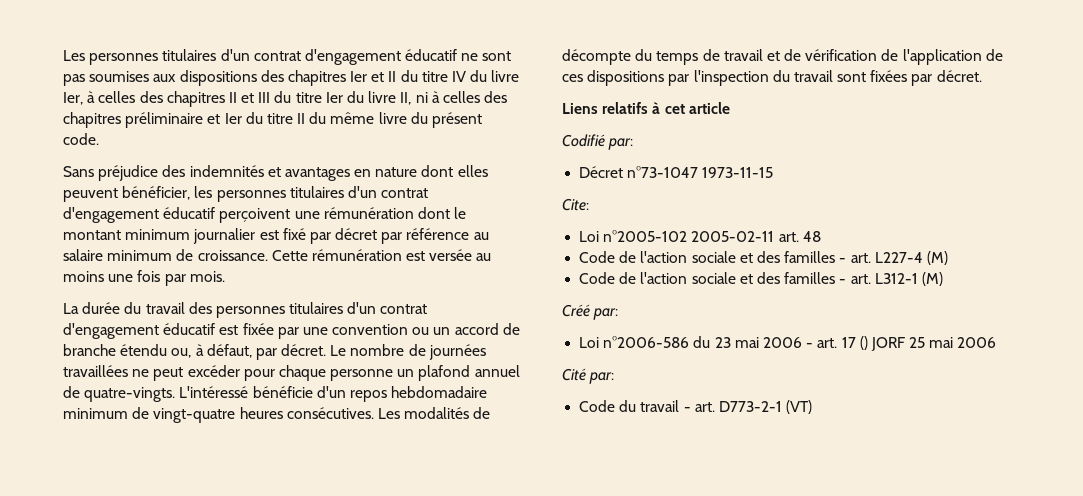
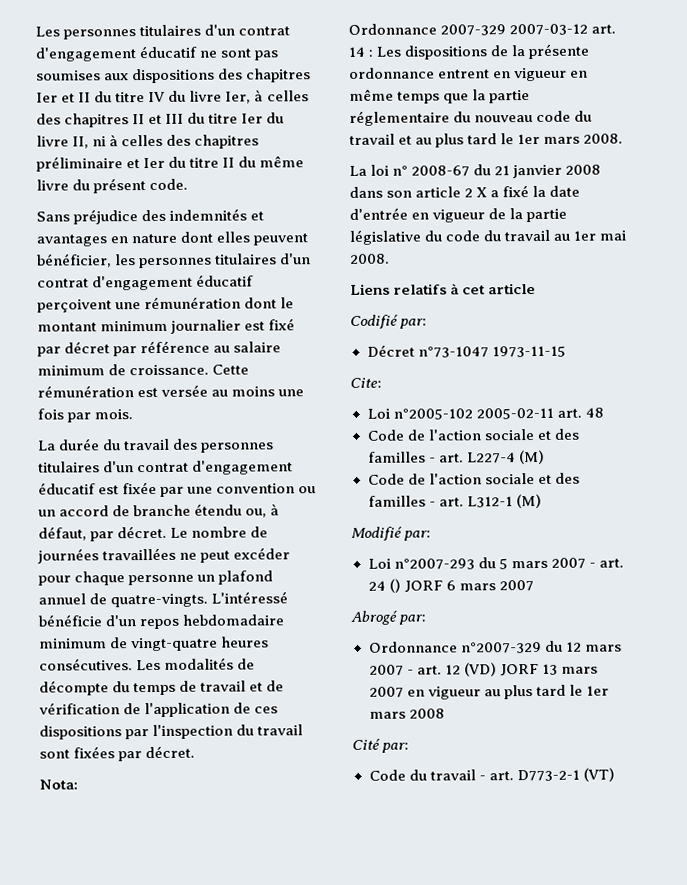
(982, 76) none -> [39,779,78,790] [348,23,617,36] [348,43,590,60] [349,67,589,82] [349,88,531,104] [349,110,593,126] [349,133,624,148] [349,164,602,179] [349,185,581,198] [349,207,568,223] [349,229,627,245] [350,253,390,264] // Nota: // Ordonnance 2007-329 2007-03-12 art. 14 : Les dispositions de la présente ordonnance entrent en vigueur en même temps que la partie réglementaire du nouveau code du travail et au plus tard le 1er mars 2008. // La loi n° 2008-67 du 21 janvier 2008 dans son article 2 X a fixé la date d'entrée en vigueur de la partie législative du code du travail au 1er mai 2008.
[562,304,590,317] Créé -> [351,526,402,541] Modifié
[603,336,856,348] n°2006-586 du 23 mai 2006 - art. 17 -> [393,557,624,570] [367,580,386,591] n°2007-293 du 5 mars 2007 - art. 24
[909,337,997,348] 25 mai 2006 -> [445,580,534,592] [350,610,427,625] [368,640,622,654] [368,662,598,677] [368,684,609,700] [368,708,445,719] 6 mars 2007 // Abrogé par: // Ordonnance n°2007-329 du 12 mars 2007 - art. 12 (VD) JORF 13 mars 2007 en vigueur au plus tard le 1er mars 2008

